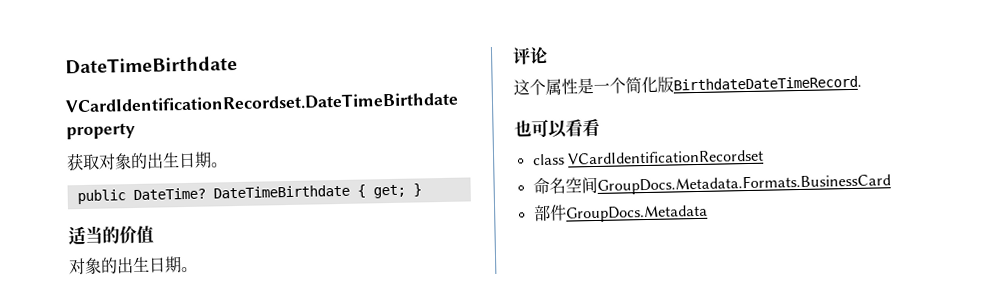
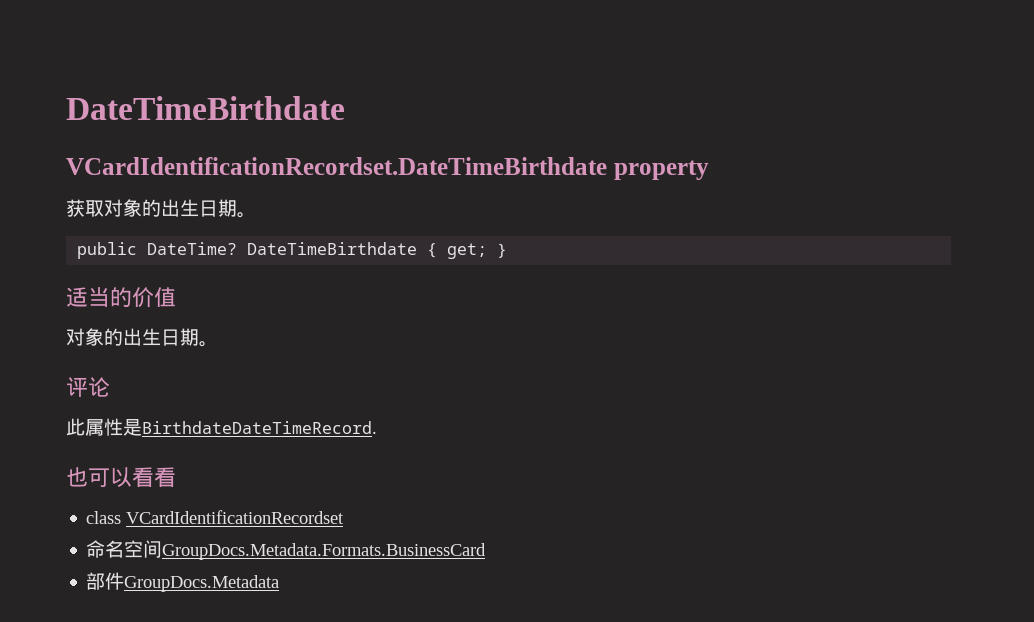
[513,76,674,96] 这个属性是一个简化版 -> [66,418,142,436] 此属性是

